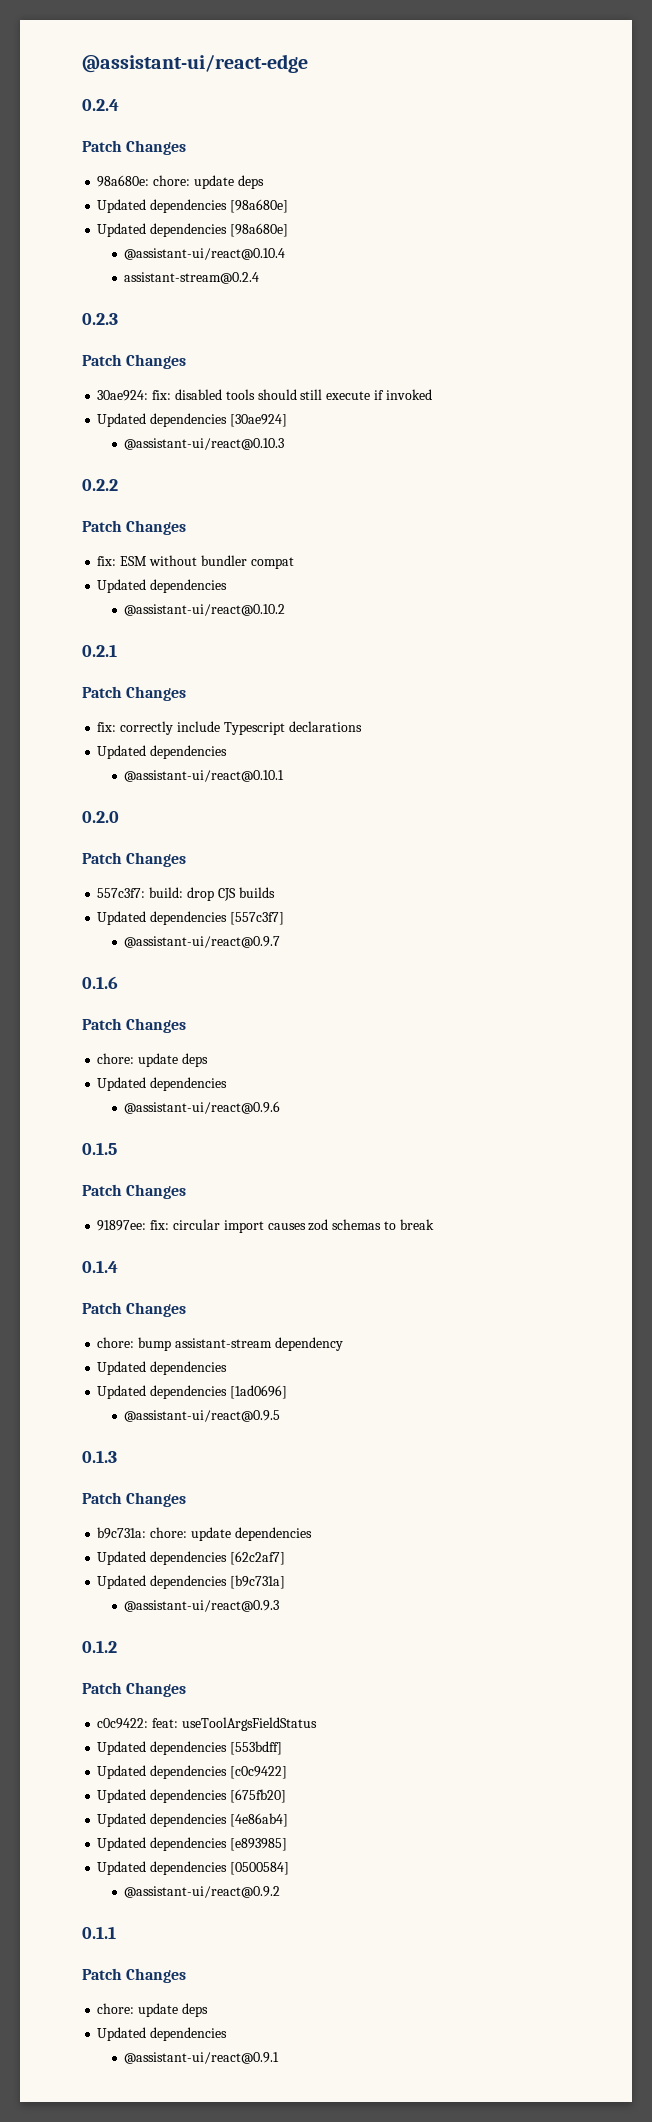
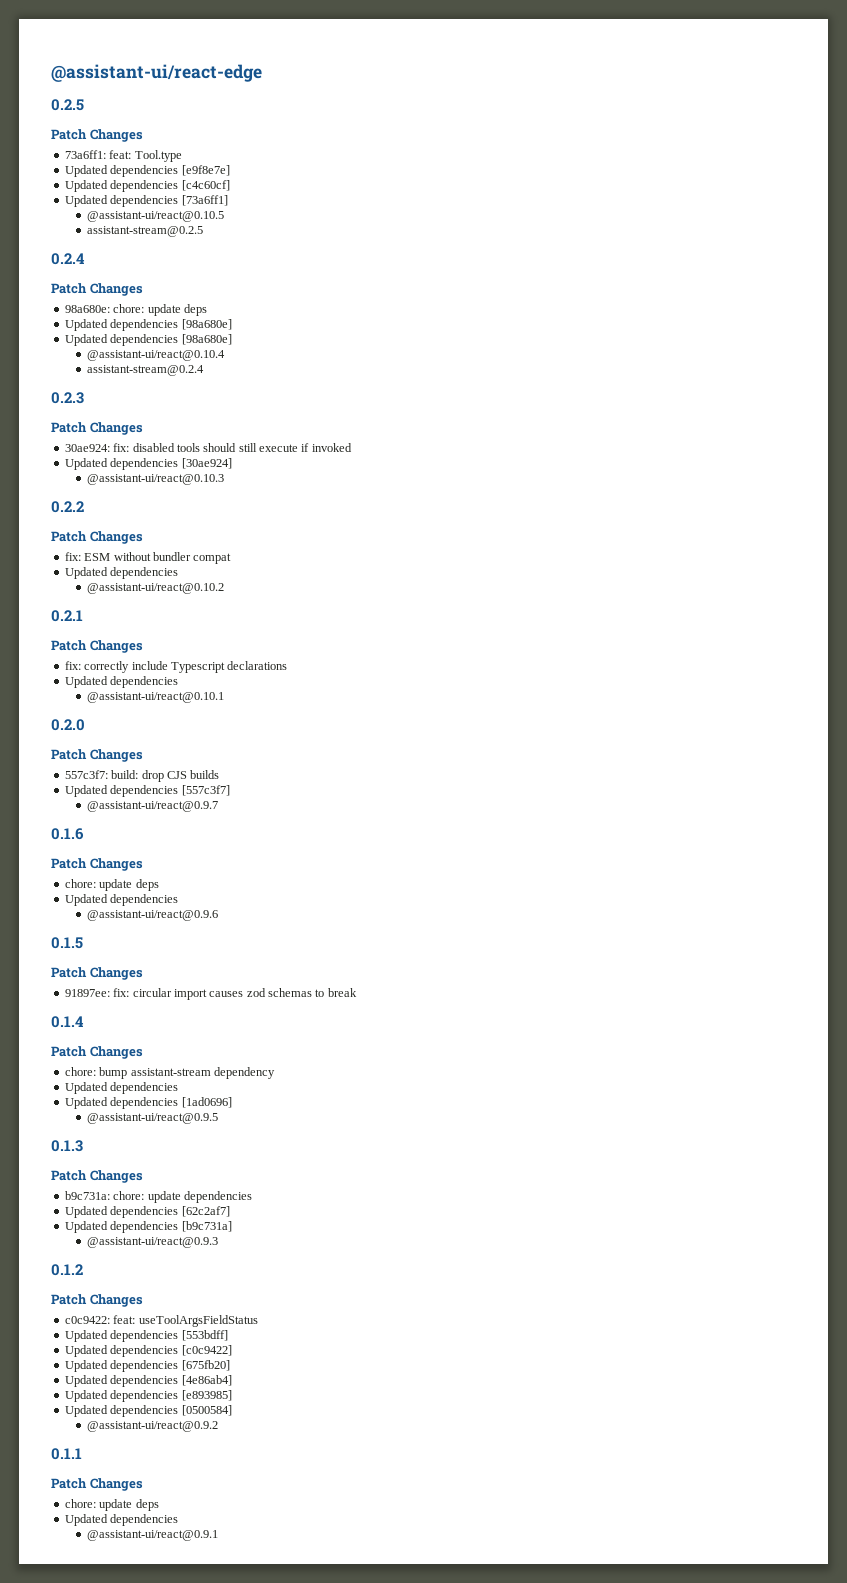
(308, 63) none -> [51,99,84,111] [51,129,143,142] [64,150,182,162] [64,165,230,177] [64,180,230,192] [64,195,228,207] [87,211,225,222] [87,226,204,237] // 0.2.5 // Patch Changes // 73a6ff1: feat: Tool.type // Updated dependencies [e9f8e7e] // Updated dependencies [c4c60cf] // Updated dependencies [73a6ff1] // @assistant-ui/react@0.10.5 // assistant-stream@0.2.5

